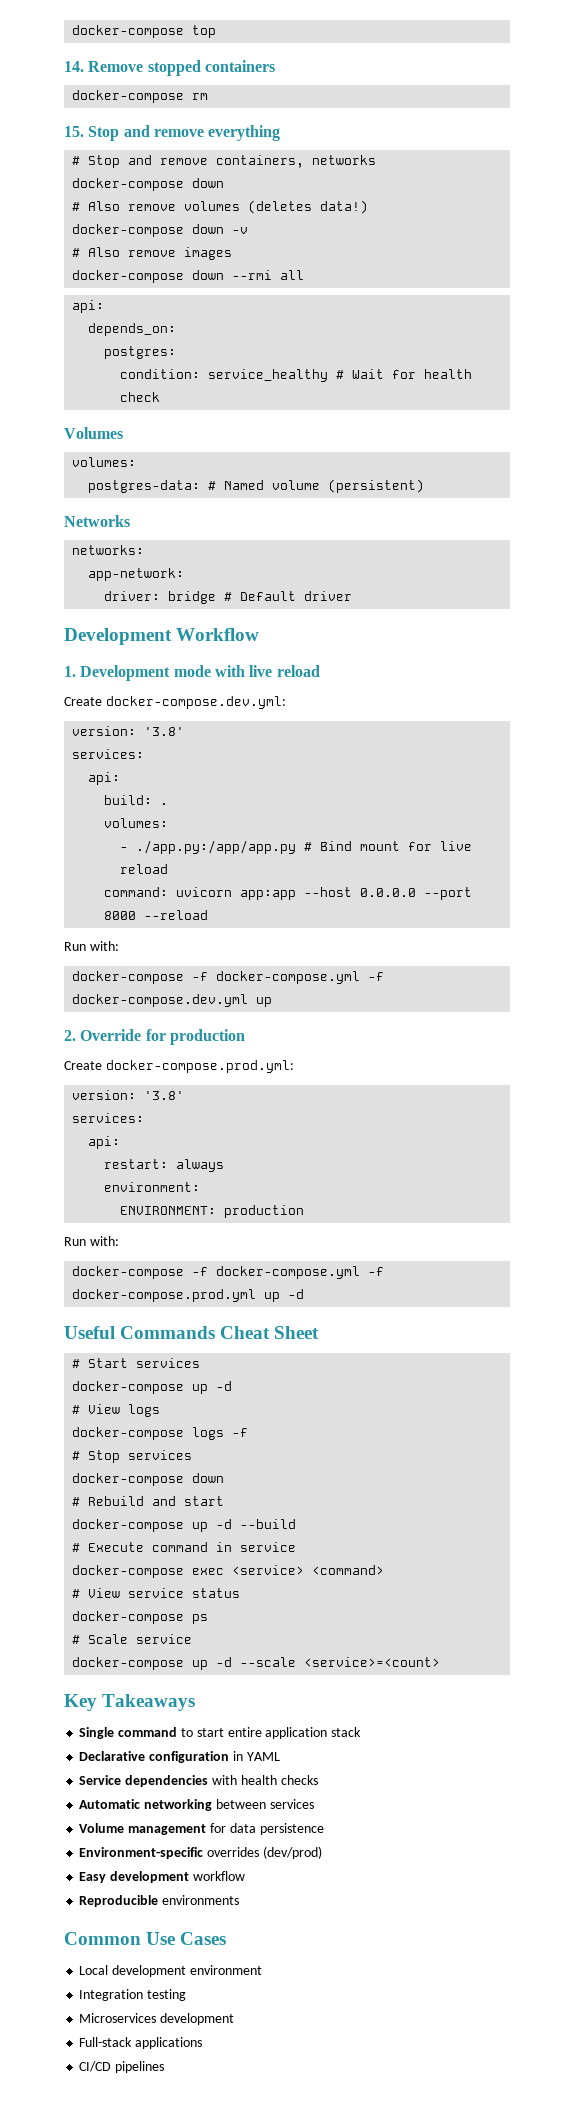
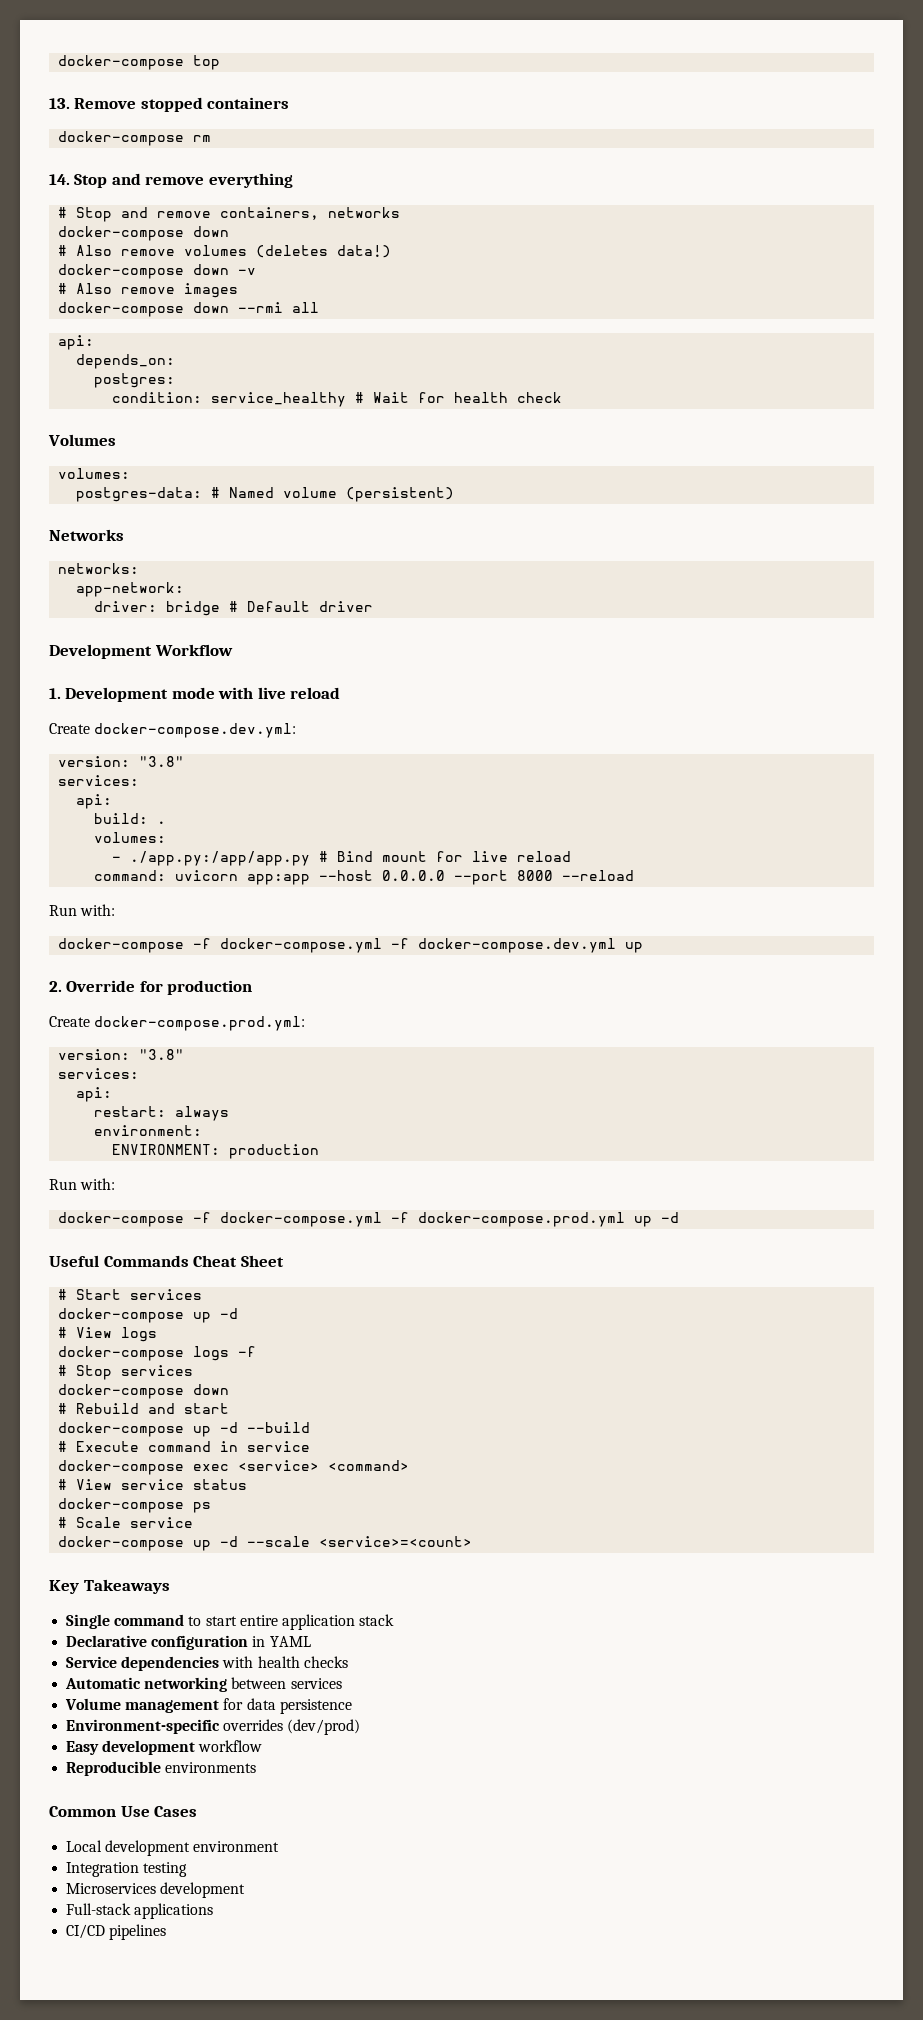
[64,61,84,72] 14. -> [49,98,70,109] 13.
[64,126,84,137] 15. -> [49,174,70,185] 14.
[144,727,185,736] '3.8' -> [139,756,185,767] "3.8"
[144,1091,185,1100] '3.8' -> [139,1049,185,1060] "3.8"

